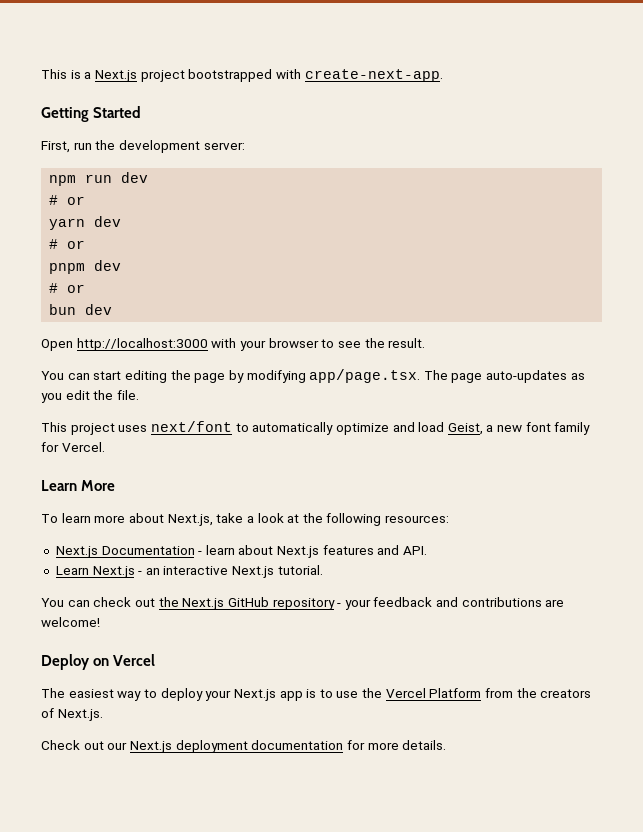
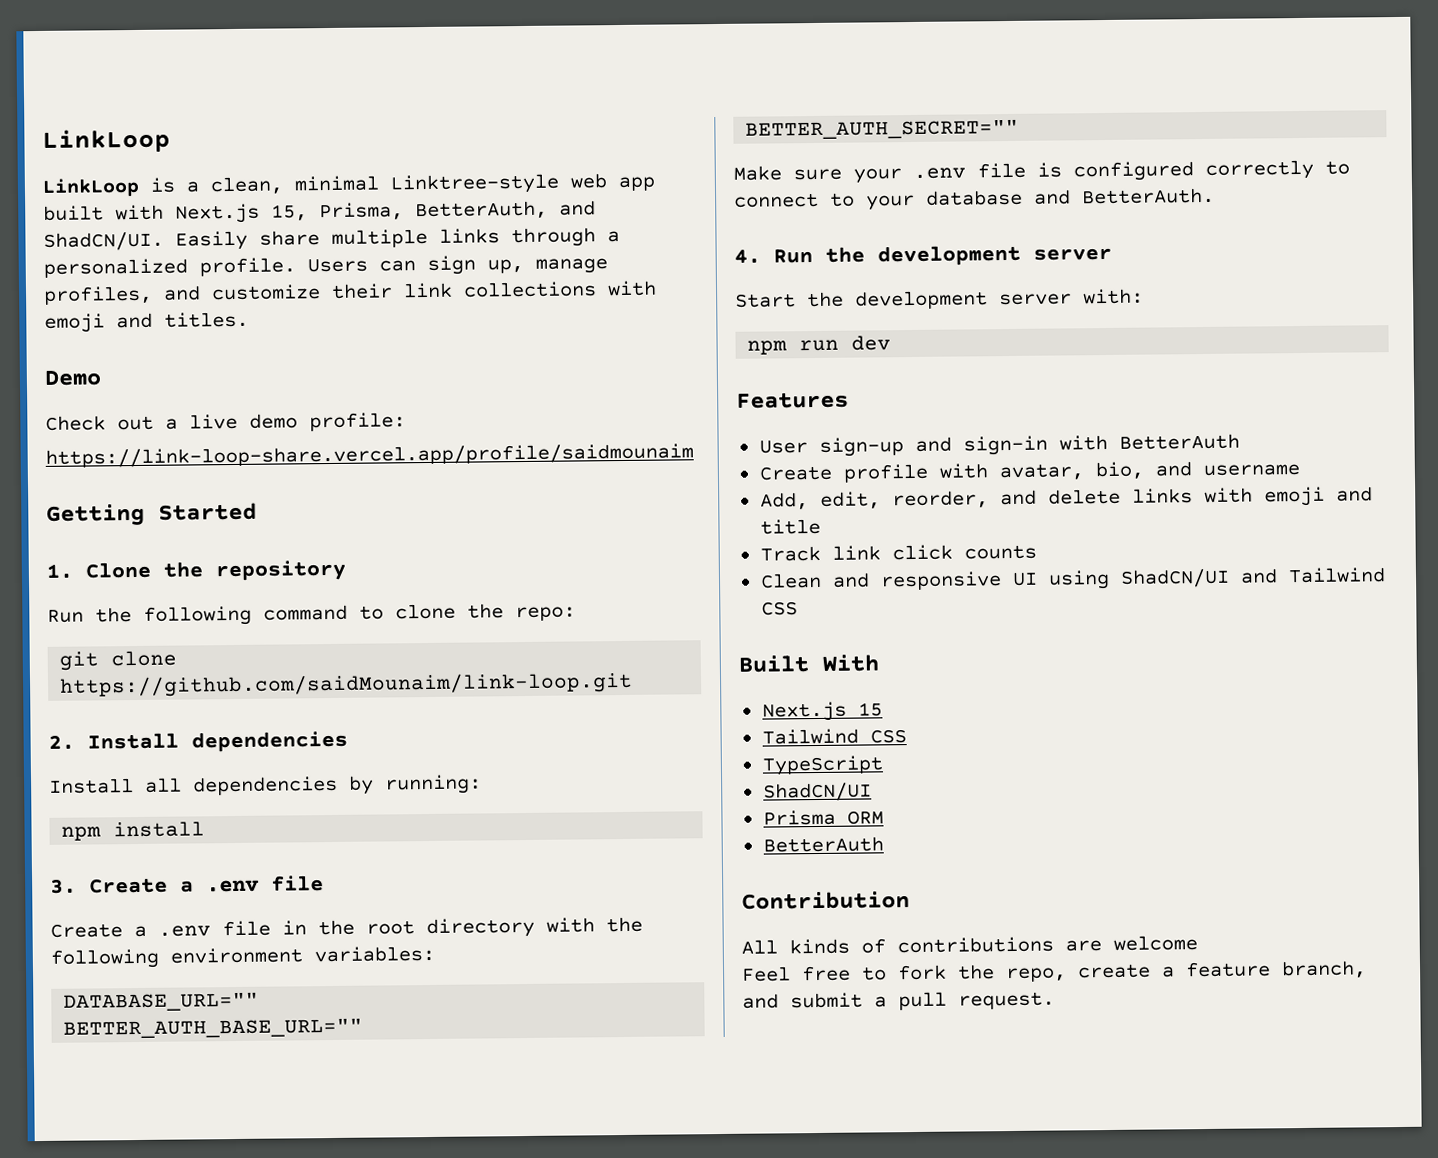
[41,69,443,82] [41,106,142,122] [41,140,245,153] [49,172,149,186] [49,195,86,205] [49,216,122,230] [49,239,86,249] [49,260,122,274] [49,283,86,293] [49,304,113,315] [41,338,426,351] [41,369,585,383] [41,390,139,403] [41,421,591,435] [41,442,105,452] [41,480,116,491] [41,513,450,526] [55,545,428,558] [55,565,323,578] [41,597,565,610] [41,617,100,627] [41,654,156,670] [41,688,592,701] [41,708,103,721] [41,740,447,753] This is a Next.js project bootstrapped with create-next-app. // Getting Started // First, run the development server: // npm run dev // # or // yarn dev // # or // pnpm dev // # or // bun dev // Open http://localhost:3000 with your browser to see the result. // You can start editing the page by modifying app/page.tsx. The page auto-updates as you edit the file. // This project uses next/font to automatically optimize and load Geist, a new font family for Vercel. // Learn More // To learn more about Next.js, take a look at the following resources: // Next.js Documentation - learn about Next.js features and API. // Learn Next.js - an interactive Next.js tutorial. // You can check out the Next.js GitHub repository - your feedback and contributions are welcome! // Deploy on Vercel // The easiest way to deploy your Next.js app is to use the Vercel Platform from the creators of Next.js. // Check out our Next.js deployment documentation for more details. -> [42,128,171,153] [42,173,655,197] [43,200,596,224] [43,227,620,251] [43,255,608,278] [43,280,657,305] [44,311,249,333] [44,370,101,386] [45,412,406,432] [45,443,694,468] [46,502,257,526] [46,559,346,582] [47,603,576,626] [59,650,178,671] [59,671,634,698] [48,730,348,753] [49,774,482,796] [61,821,206,841] [50,875,324,894] [50,916,643,939] [50,945,435,969] [63,992,260,1012] [63,1018,364,1039] [745,119,1020,140] [733,159,1350,184] [734,187,1215,211] [734,244,1112,267] [735,288,1144,310] [747,335,892,355] [736,391,849,409] [758,433,1240,457] [758,461,1300,483] [759,486,1373,510] [759,518,821,535] [759,544,1037,562] [759,567,1386,591] [760,601,798,616] [738,654,879,673] [761,701,883,722] [761,728,907,745] [761,755,884,776] [762,782,872,802] [762,809,884,826] [762,836,884,853] [741,891,910,910] [741,935,1198,955] [741,960,1367,983] [742,991,1055,1011] LinkLoop // LinkLoop is a clean, minimal Linktree-style web app built with Next.js 15, Prisma, BetterAuth, and ShadCN/UI. Easily share multiple links through a personalized profile. Users can sign up, manage profiles, and customize their link collections with emoji and titles. // Demo // Check out a live demo profile: // https://link-loop-share.vercel.app/profile/saidmounaim // Getting Started // 1. Clone the repository // Run the following command to clone the repo: // git clone https://github.com/saidMounaim/link-loop.git // 2. Install dependencies // Install all dependencies by running: // npm install // 3. Create a .env file // Create a .env file in the root directory with the following environment variables: // DATABASE_URL="" // BETTER_AUTH_BASE_URL="" // BETTER_AUTH_SECRET="" // Make sure your .env file is configured correctly to connect to your database and BetterAuth. // 4. Run the development server // Start the development server with: // npm run dev // Features // User sign-up and sign-in with BetterAuth // Create profile with avatar, bio, and username // Add, edit, reorder, and delete links with emoji and title // Track link click counts // Clean and responsive UI using ShadCN/UI and Tailwind CSS // Built With // Next.js 15 // Tailwind CSS // TypeScript // ShadCN/UI // Prisma ORM // BetterAuth // Contribution // All kinds of contributions are welcome // Feel free to fork the repo, create a feature branch, and submit a pull request.

